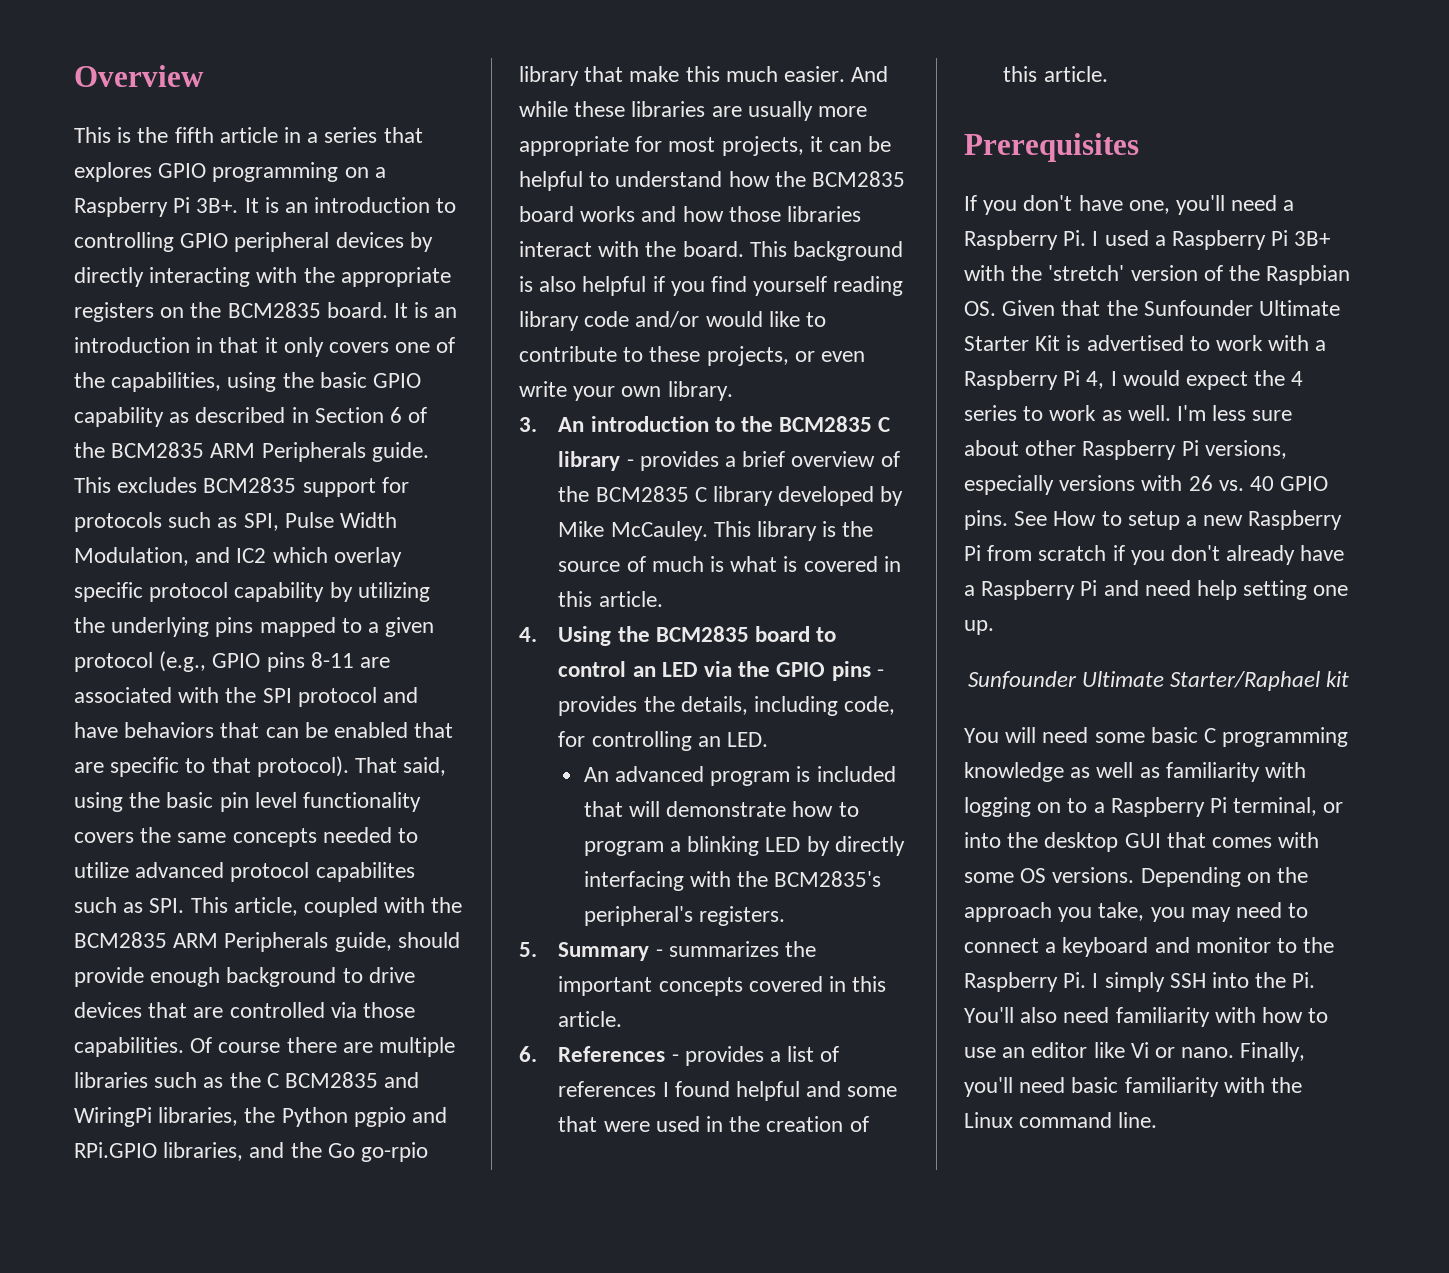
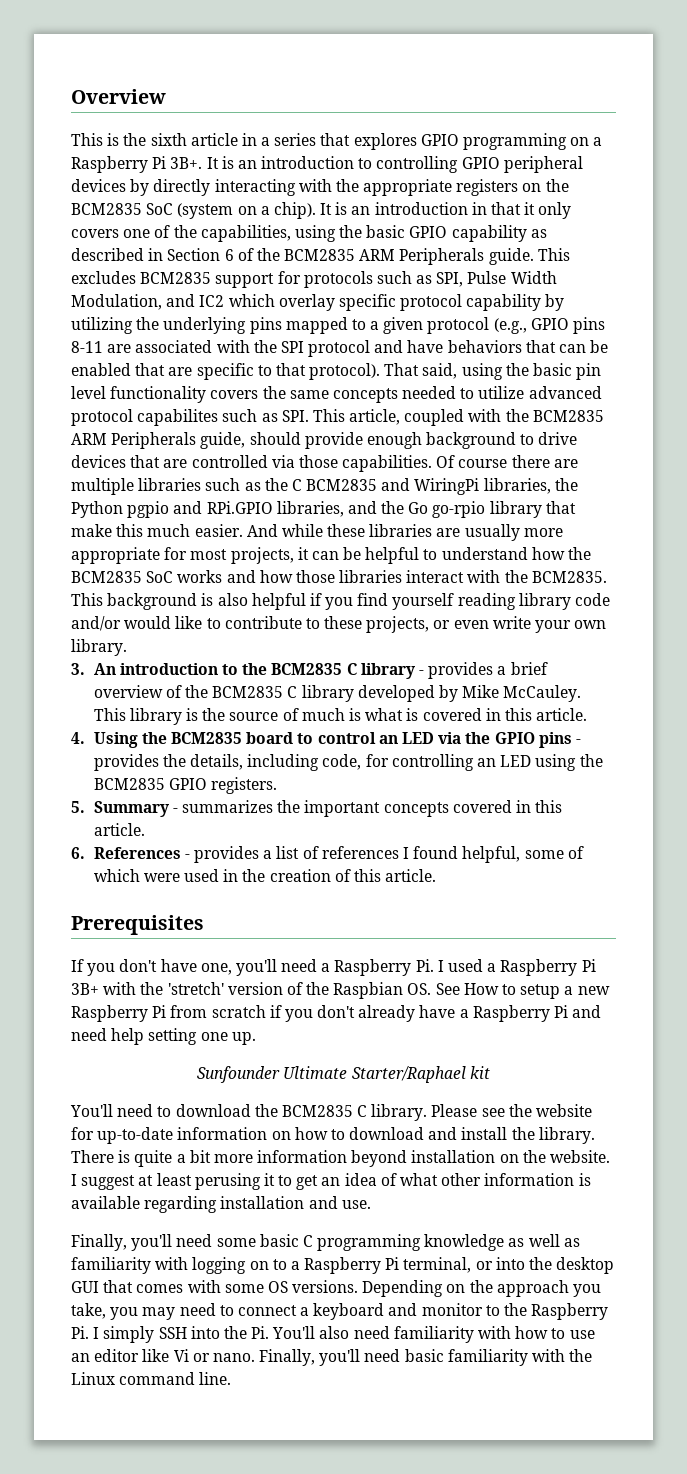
[174,127,214,143] fifth -> [150,133,187,146] sixth
[326,302,388,318] board. -> [146,202,316,219] SoC (system on a chip).
[519,206,574,222] board -> [146,571,174,583] SoC
[682,241,744,257] board. -> [531,571,607,583] BCM2835.
[727,732,769,747] [583,766,896,786] [583,801,859,817] [583,836,905,856] [583,871,882,891] [583,906,693,926] LED. // An advanced program is included that will demonstrate how to program a blinking LED by directly interfacing with the BCM2835's peripheral's -> [500,754,603,771] [93,778,207,790] LED using the BCM2835 GPIO
[736,1081,898,1101] [558,1116,598,1132] helpful and some that -> [462,846,584,863] [93,869,140,882] helpful, some of which
[1002,300,1341,316] [964,335,1327,351] [964,370,1304,390] [964,405,1293,421] [964,440,1287,460] [964,475,1329,495] [964,510,1008,530] Given that the Sunfounder Ultimate Starter Kit is advertised to work with a Raspberry Pi 4, I would expect the 4 series to work as well. I'm less sure about other Raspberry Pi versions, especially versions with 26 vs. 40 GPIO pins. -> (432, 989) none
[964,727,1037,743] You will -> [70,1104,593,1121] [71,1127,595,1144] [71,1150,611,1167] [71,1173,591,1190] [71,1196,371,1213] [71,1234,173,1251] You'll need to download the BCM2835 C library. Please see the website for up-to-date information on how to download and install the library. There is quite a bit more information beyond installation on the website. I suggest at least perusing it to get an idea of what other information is available regarding installation and use. // Finally, you'll

